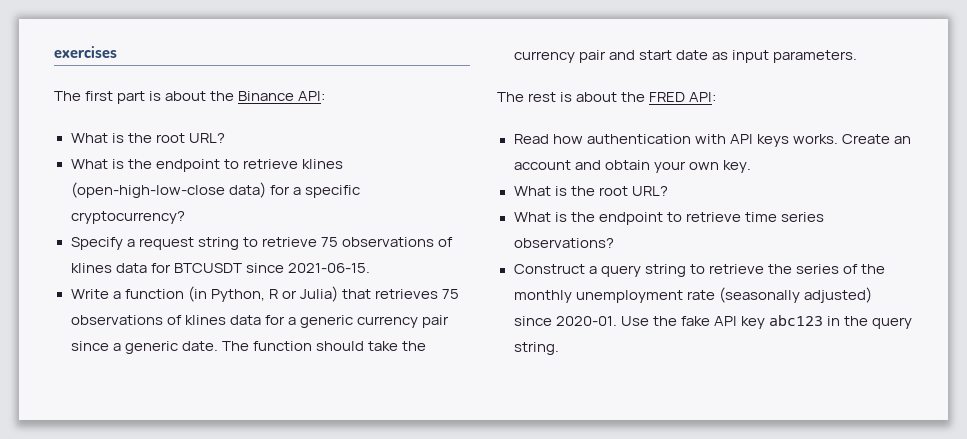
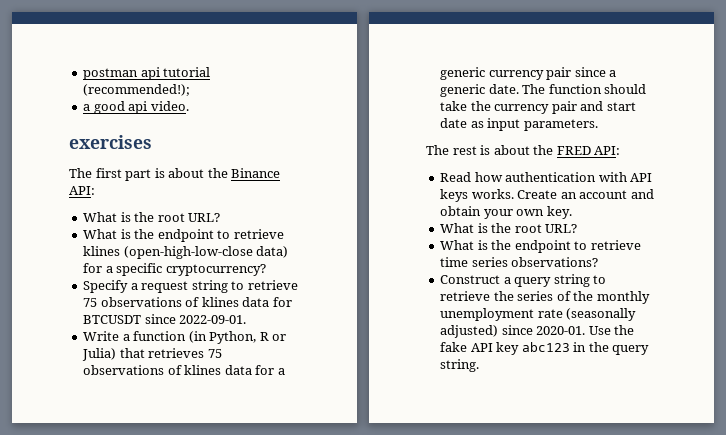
(54, 52) none -> [83,67,211,80] [83,84,191,96] [83,101,189,114] postman api tutorial (recommended!); // a good api video. //
[287,263,370,273] 2021-06-15. -> [179,315,247,324] 2022-09-01.

